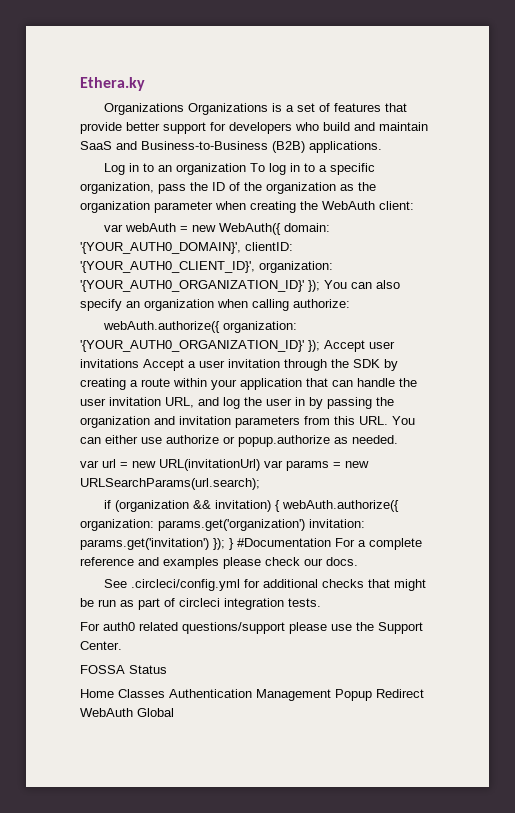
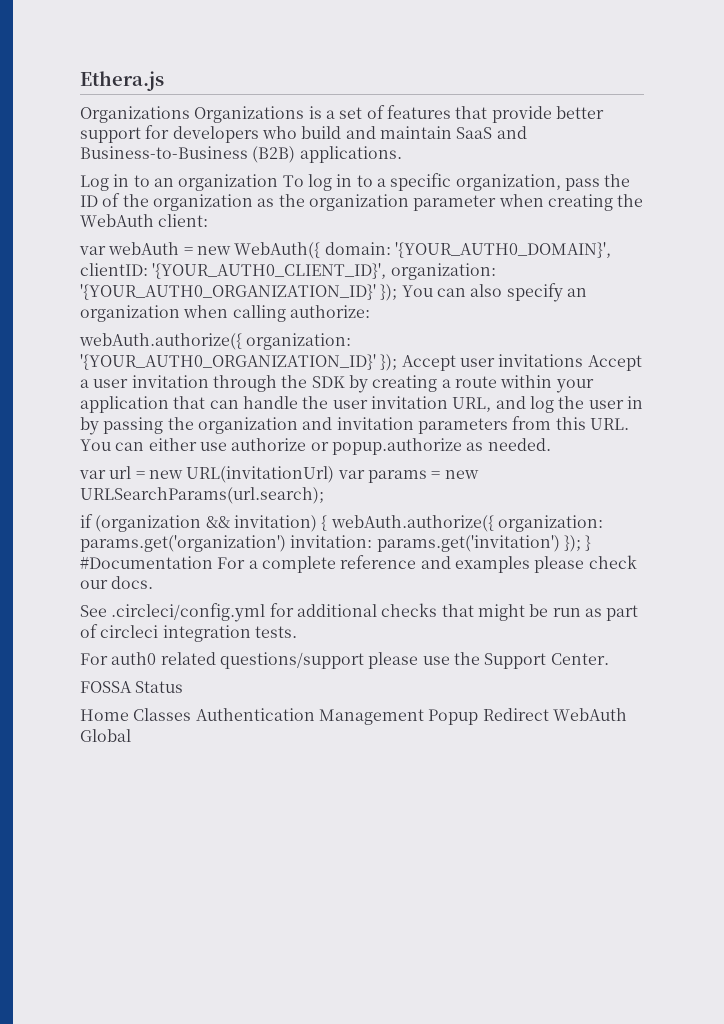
[80,77,145,91] Ethera.ky -> [80,71,164,91] Ethera.js

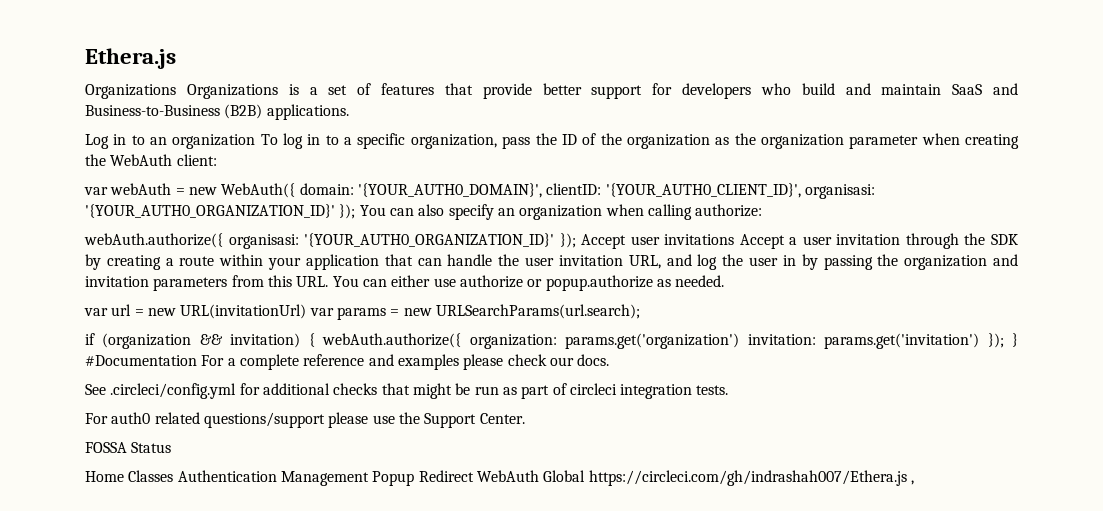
[390,263,496,280] organization: -> [804,184,875,199] organisasi:
[246,333,352,350] organization: -> [228,234,299,249] organisasi:
(131, 735) none -> [588,470,914,486] https://circleci.com/gh/indrashah007/Ethera.js ,

